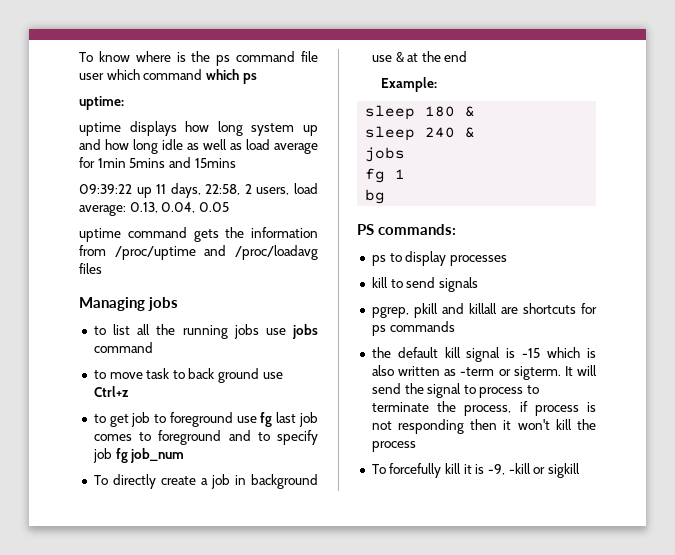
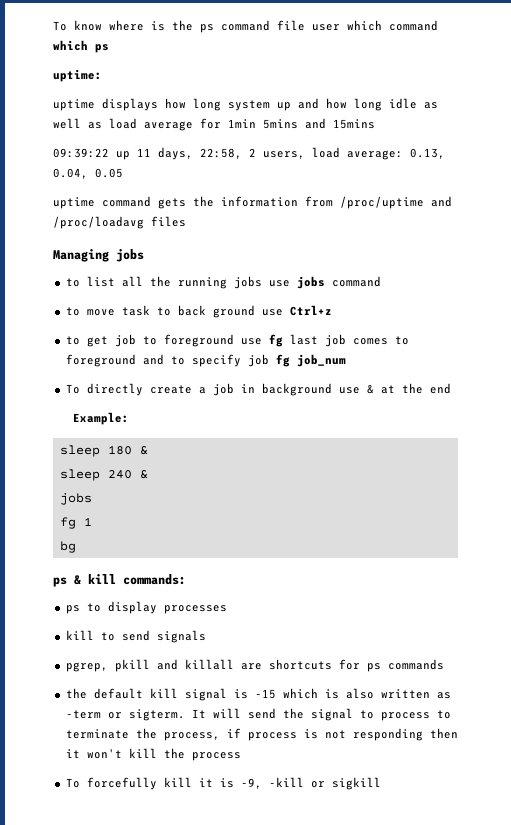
[357,224,374,235] PS -> [53,574,116,587] ps & kill

